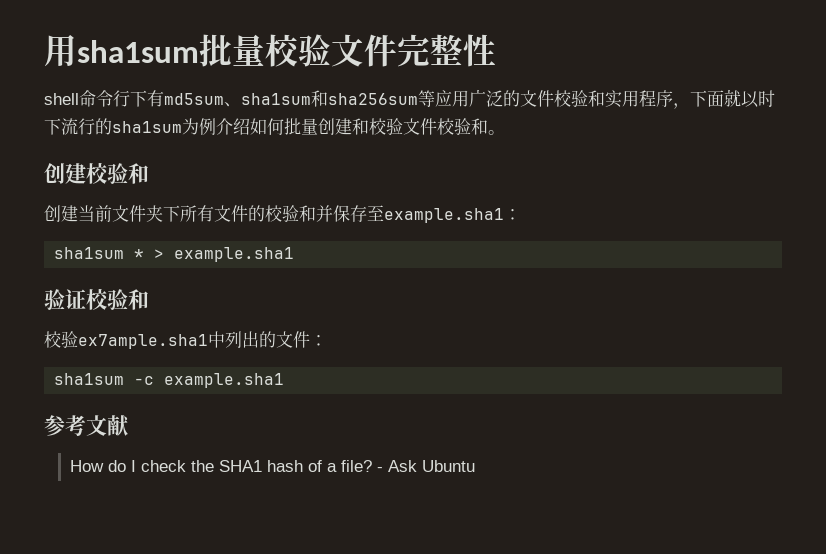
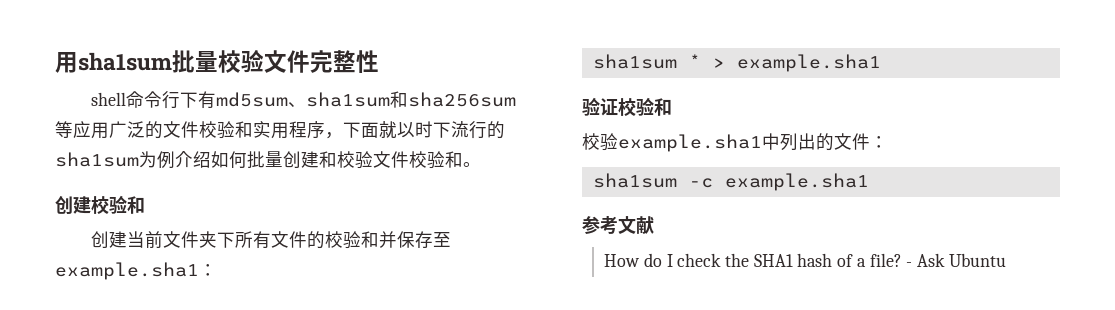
[78,334,208,349] ex7ample.sha1 -> [618,134,762,152] example.sha1

